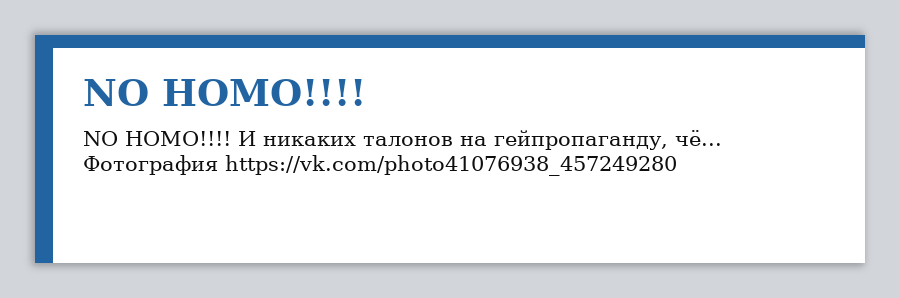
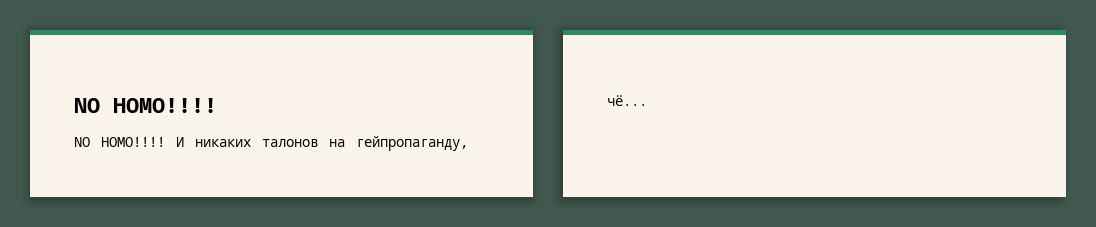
[83,155,677,176] Фотография https://vk.com/photo41076938_457249280 -> (647, 100) none

